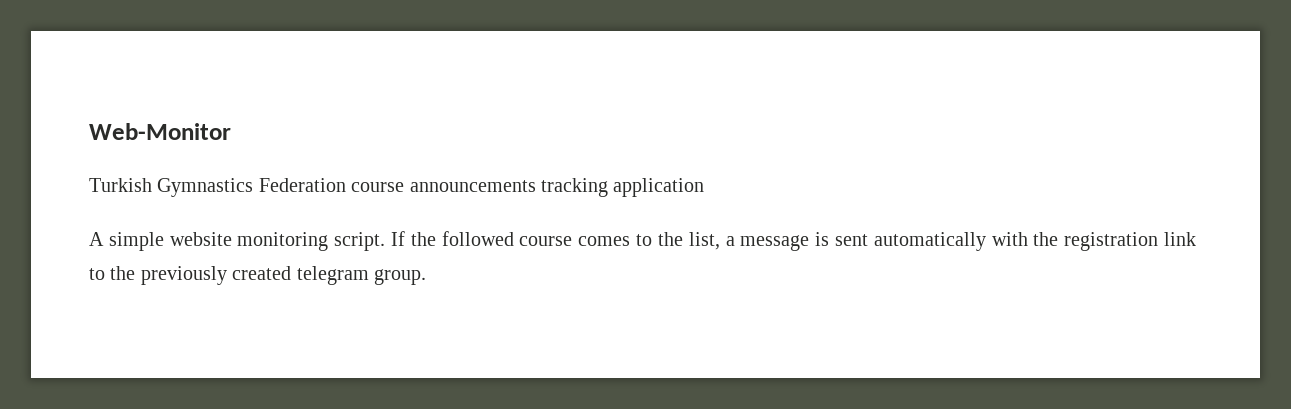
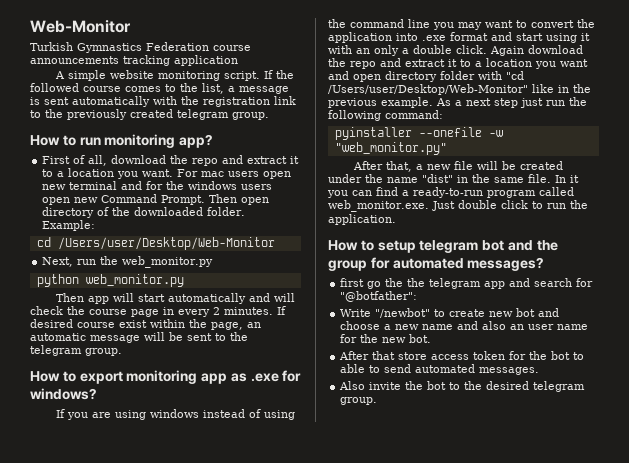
(426, 277) none -> [30,134,214,148] [42,155,300,166] [42,168,292,179] [42,181,273,190] [42,194,270,205] [42,207,246,218] [42,220,96,231] [36,237,275,250] [42,256,214,268] [36,274,184,287] [56,293,296,304] [30,306,286,317] [30,319,261,330] [30,332,248,343] [30,345,122,356] [30,370,302,384] [30,388,97,400] [56,409,296,420] [328,19,595,30] [328,32,590,43] [328,45,583,56] [328,58,588,69] [328,71,524,82] [328,84,591,95] [328,97,587,108] [328,110,443,121] [334,127,503,140] [334,142,447,155] [353,161,564,172] [328,174,579,183] [327,187,574,198] [328,200,588,212] [328,214,396,225] [328,240,558,253] [328,257,545,271] [340,278,594,289] [340,291,418,302] [340,308,560,318] [340,321,589,330] [340,334,432,343] [339,351,585,360] [340,364,540,375] [339,381,586,392] [340,397,378,405] // How to run monitoring app? // First of all, download the repo and extract it to a location you want. For mac users open new terminal and for the windows users open new Command Prompt. Then open directory of the downloaded folder. Example: // cd /Users/user/Desktop/Web-Monitor // Next, run the web_monitor.py // python web_monitor.py // Then app will start automatically and will check the course page in every 2 minutes. If desired course exist within the page, an automatic message will be sent to the telegram group. // How to export monitoring app as .exe for windows? // If you are using windows instead of using the command line you may want to convert the application into .exe format and start using it with an only a double click. Again download the repo and extract it to a location you want and open directory folder with "cd /Users/user/Desktop/Web-Monitor" like in the previous example. As a next step just run the following command: // pyinstaller --onefile -w "web_monitor.py" // After that, a new file will be created under the name "dist" in the same file. In it you can find a ready-to-run program called web_monitor.exe. Just double click to run the application. // How to setup telegram bot and the group for automated messages? // first go the the telegram app and search for "@botfather": // Write "/newbot" to create new bot and choose a new name and also an user name for the new bot. // After that store access token for the bot to able to send automated messages. // Also invite the bot to the desired telegram group.

